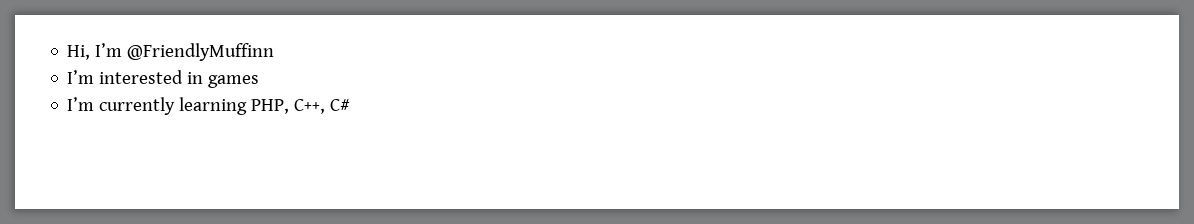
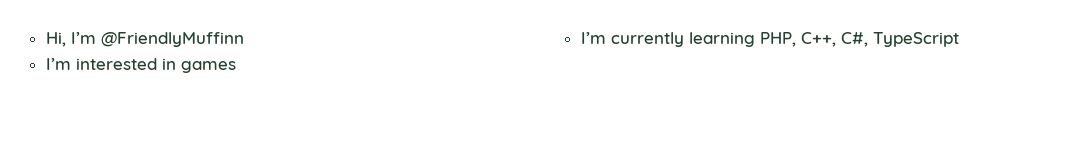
[330,99,351,111] C# -> [840,32,959,47] C#, TypeScript

